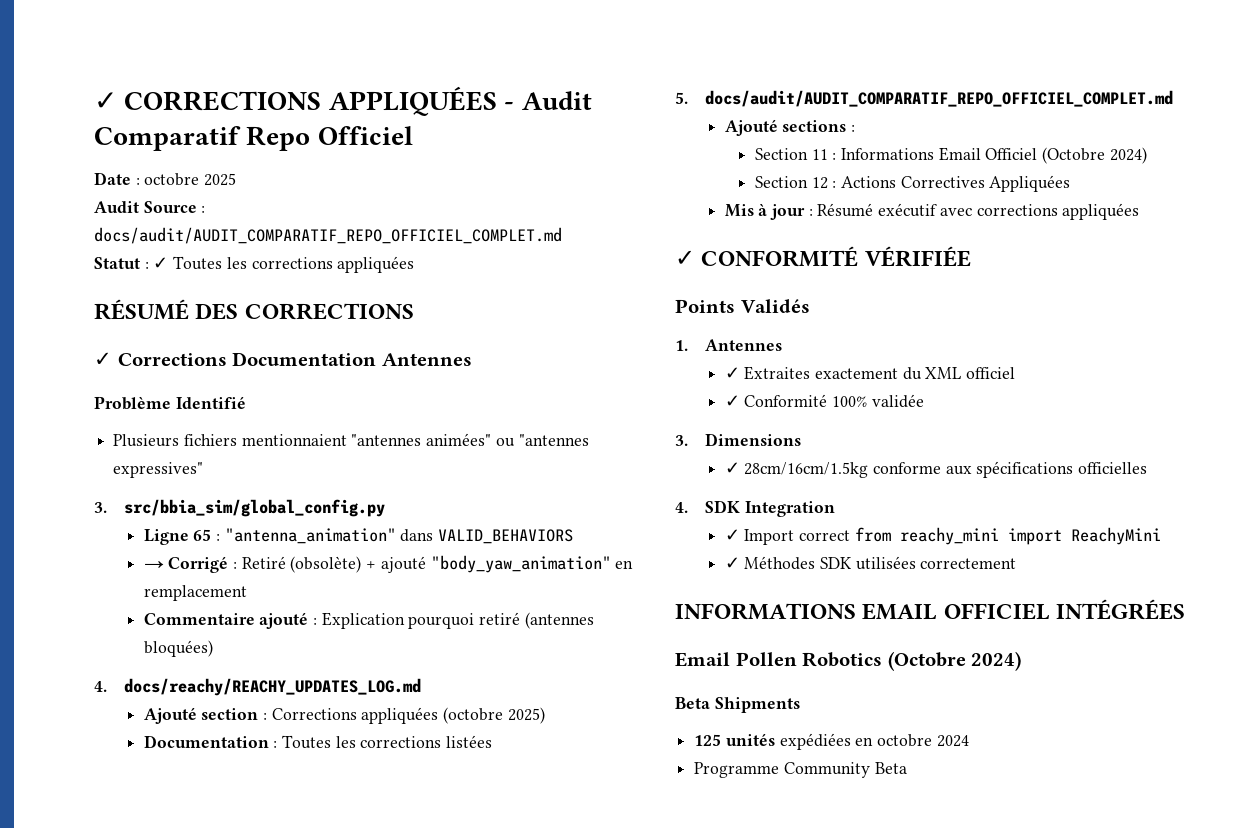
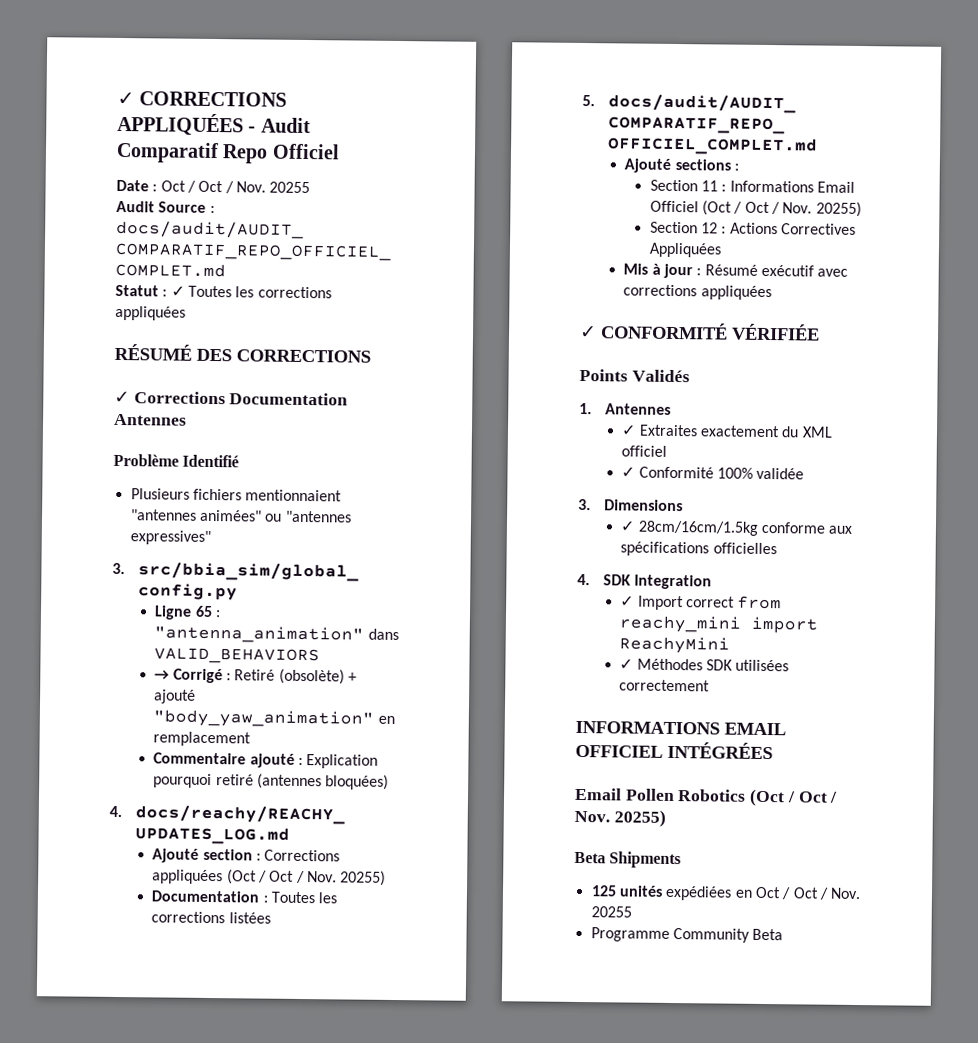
[144,173,237,186] octobre 2025 -> [160,180,311,194] Oct / Oct / Nov. 20255
[443,707,545,724] (octobre 2025) -> [226,869,387,886] (Oct / Oct / Nov. 20255)
[1042,147,1147,164] (Octobre 2024) -> [702,200,862,218] (Oct / Oct / Nov. 20255)
[887,651,1022,671] (Octobre 2024) -> [749,788,839,807] [574,809,666,827] (Oct / Oct / Nov. 20255)
[877,734,969,747] octobre 2024 -> [754,886,862,900] [590,906,632,918] Oct / Oct / Nov. 20255

